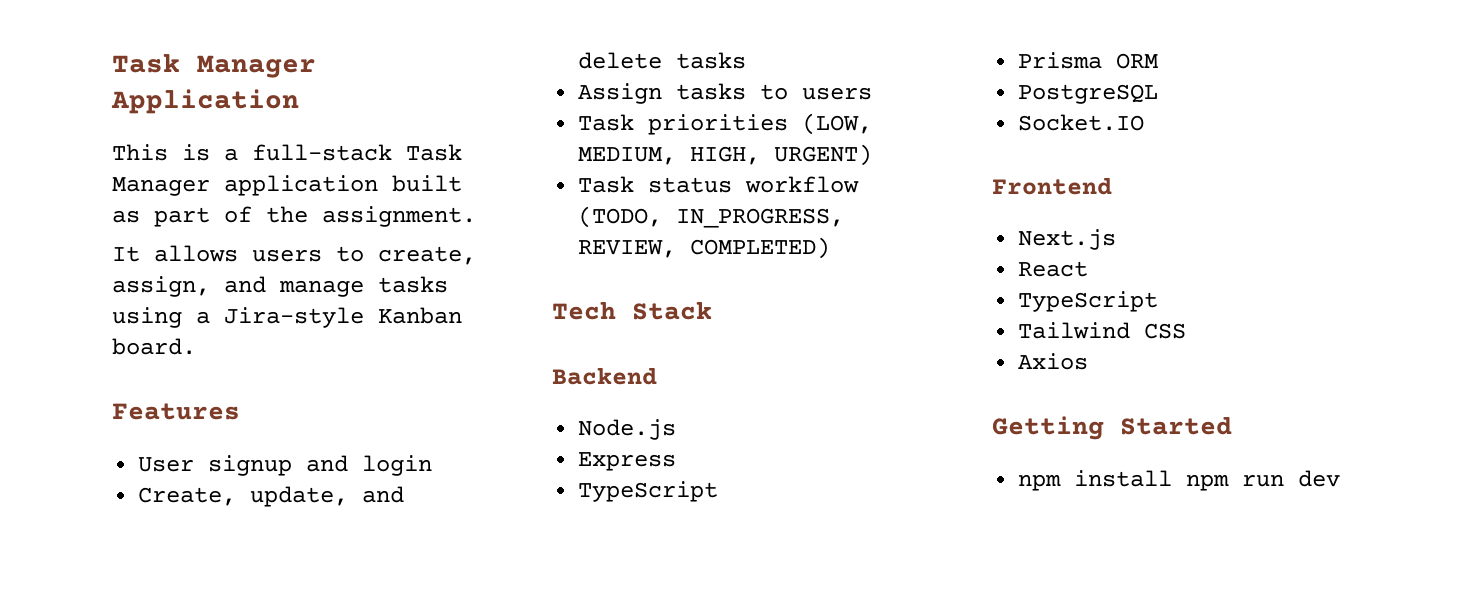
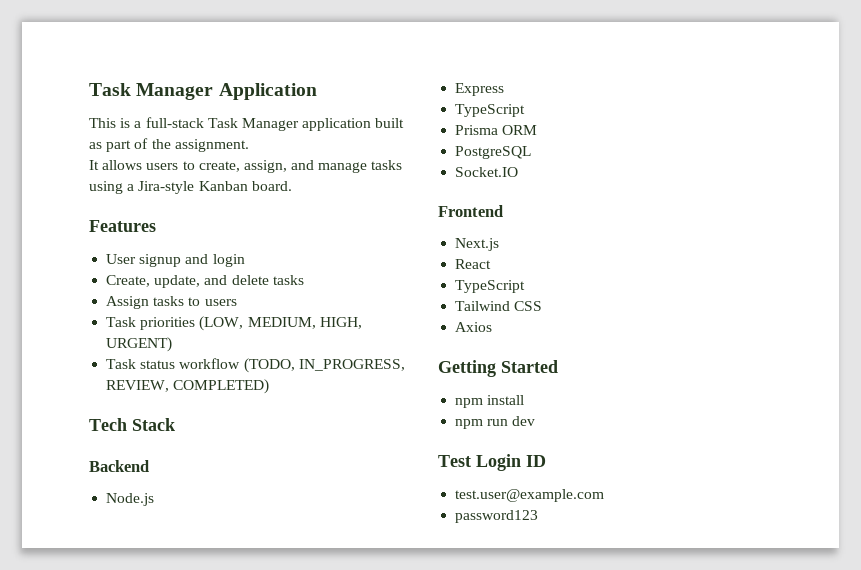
(1173, 478) none -> (525, 400) //
(1341, 478) none -> [438,454,546,471] [455,489,605,502] [455,510,539,523] // Test Login ID // test.user@example.com // password123

